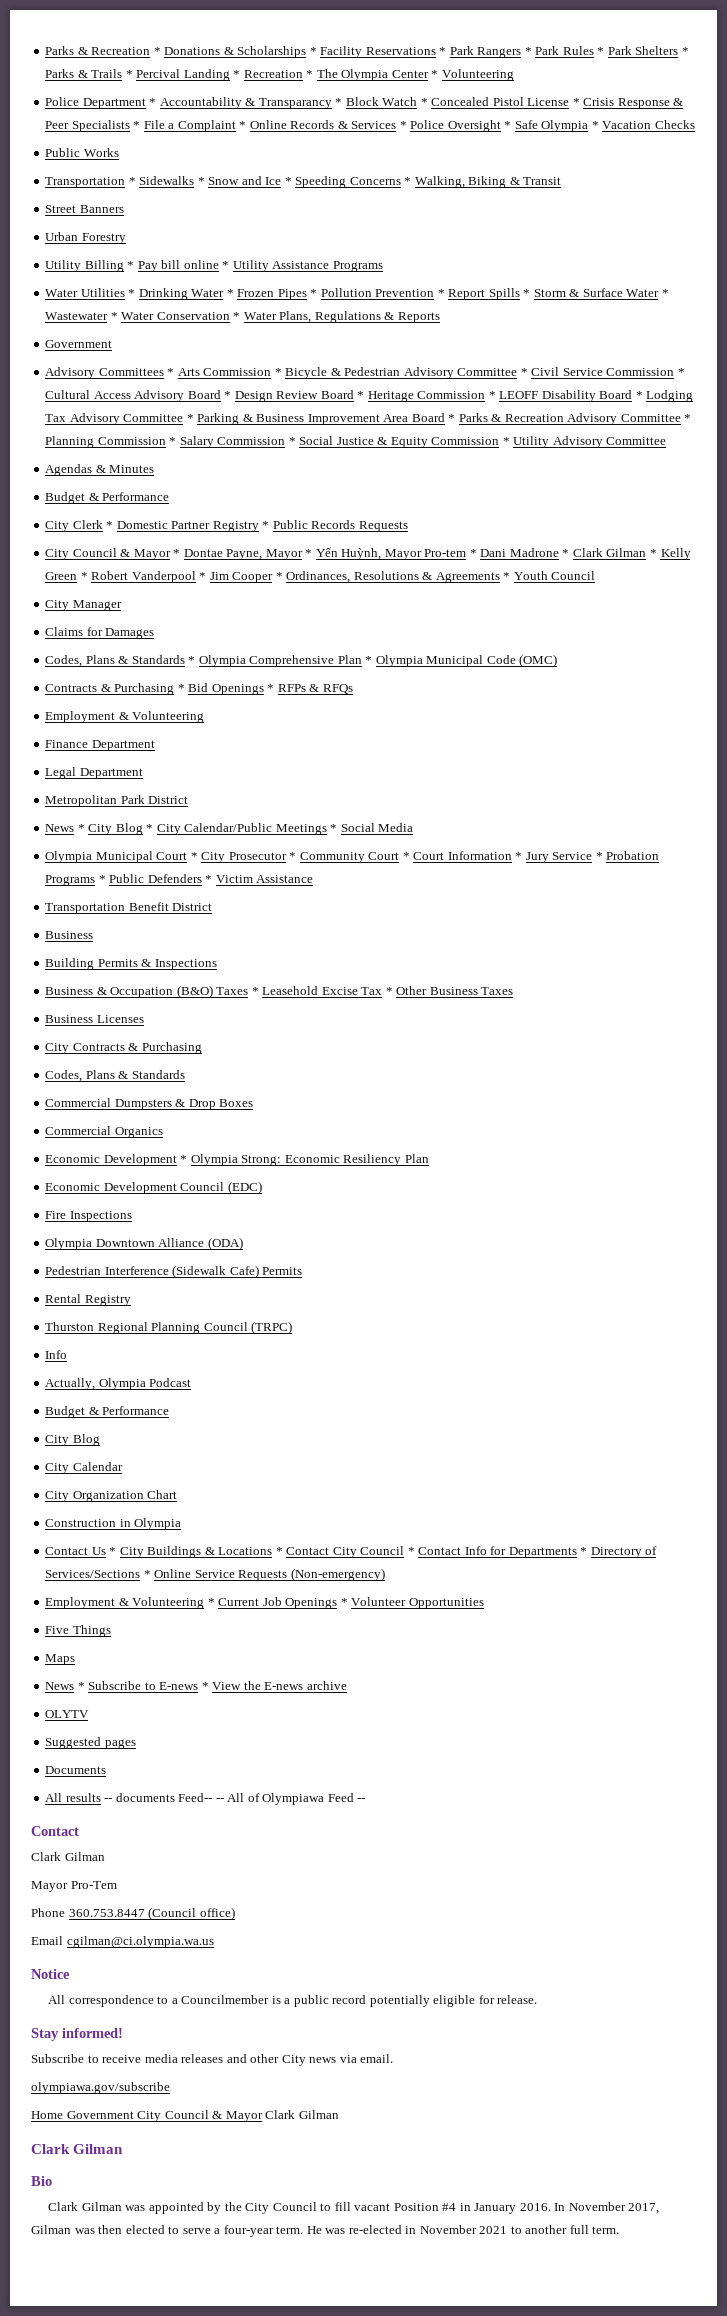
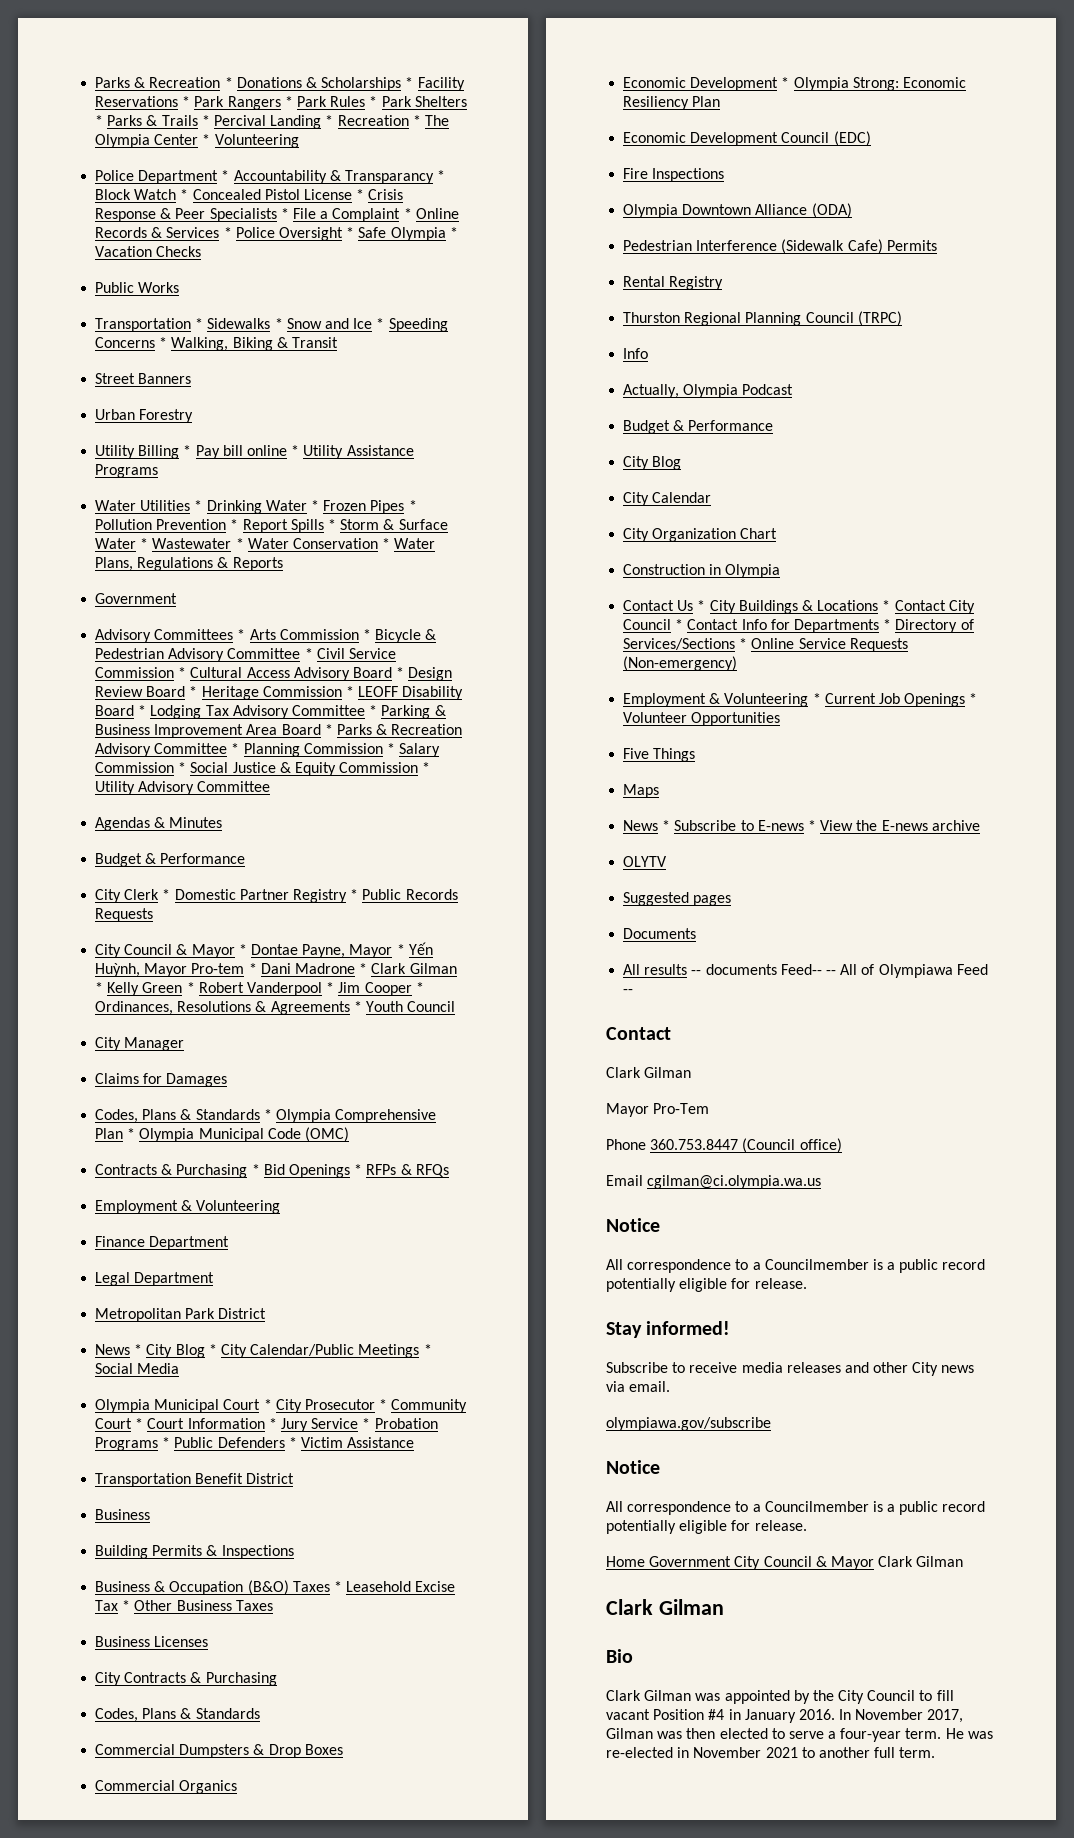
(170, 2088) none -> [606,1460,660,1474] [606,1501,986,1515] [606,1520,807,1534] // Notice // All correspondence to a Councilmember is a public record potentially eligible for release.

